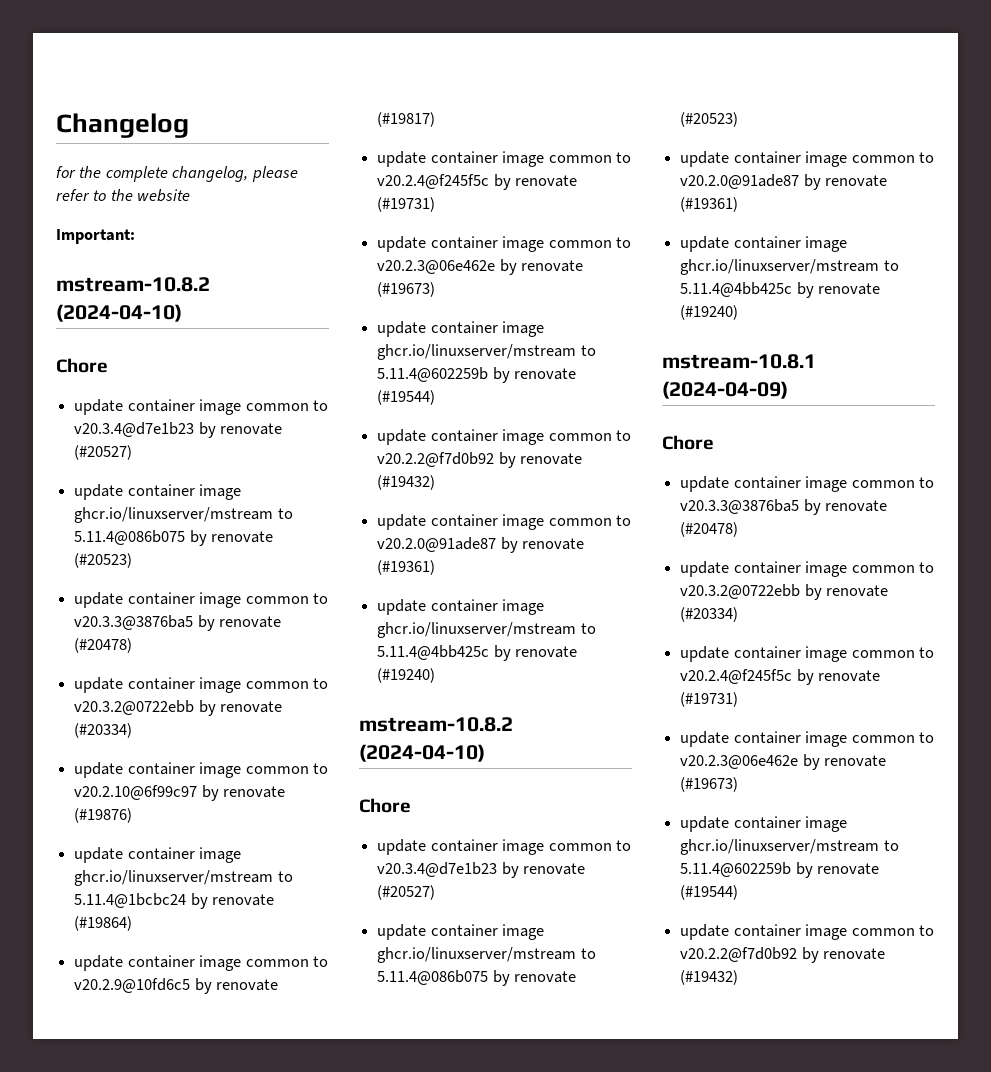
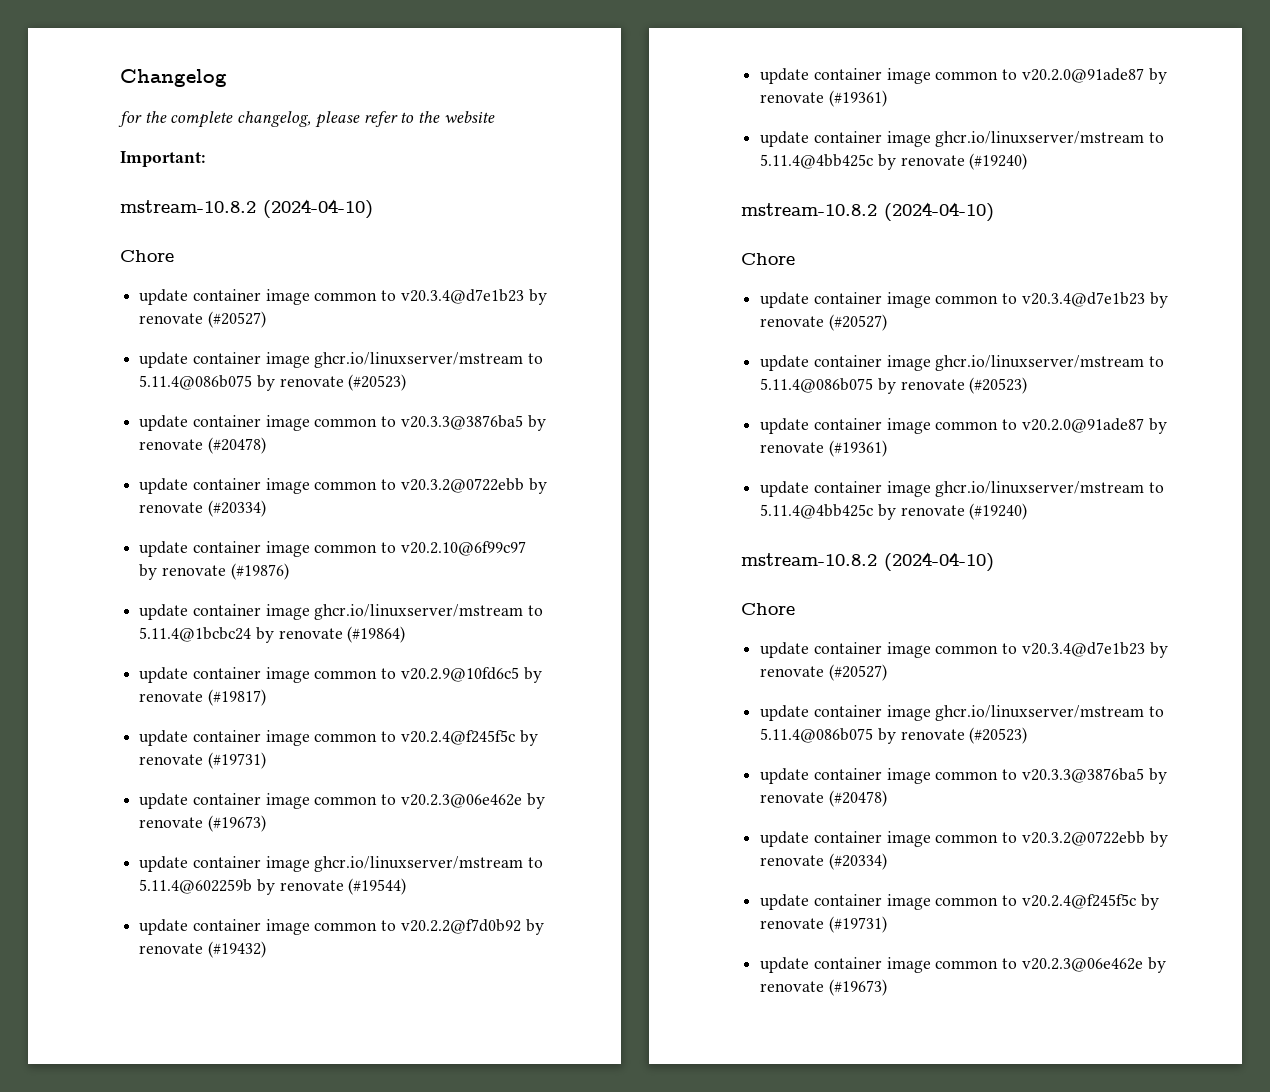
[662,354,816,369] [662,381,788,399] [662,435,714,450] mstream-10.8.1 (2024-04-09) // Chore -> [741,552,994,572] [741,603,795,615] [760,642,1168,658] [760,664,887,681] [760,705,1165,721] [760,727,1028,744] mstream-10.8.2 (2024-04-10) // Chore // update container image common to v20.3.4@d7e1b23 by renovate (#20527) // update container image ghcr.io/linuxserver/mstream to 5.11.4@086b075 by renovate (#20523)
[680,816,848,832] [680,839,899,855] [680,862,880,878] [680,885,739,900] [680,924,934,940] [680,947,886,963] [680,970,739,985] // update container image ghcr.io/linuxserver/mstream to 5.11.4@602259b by renovate (#19544) // update container image common to v20.2.2@f7d0b92 by renovate (#19432) -> (887, 987) none

